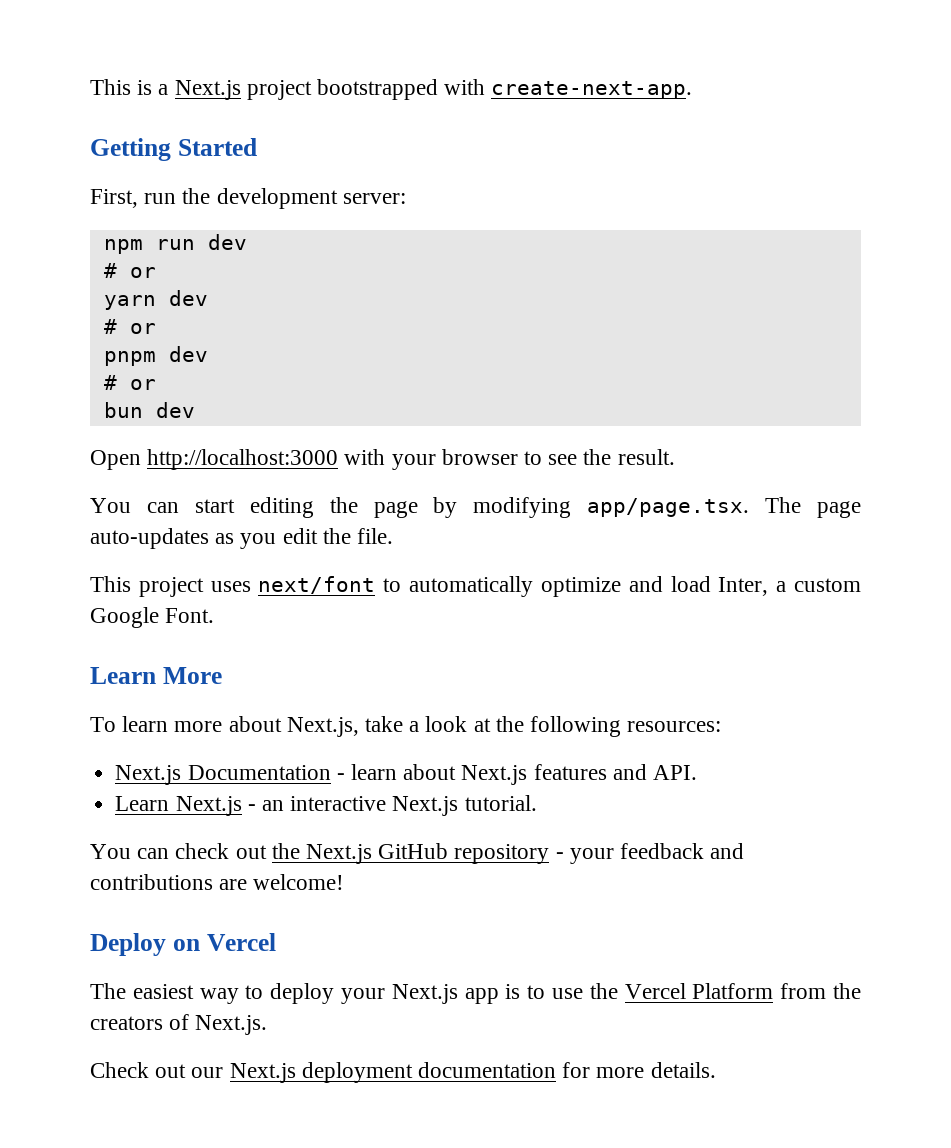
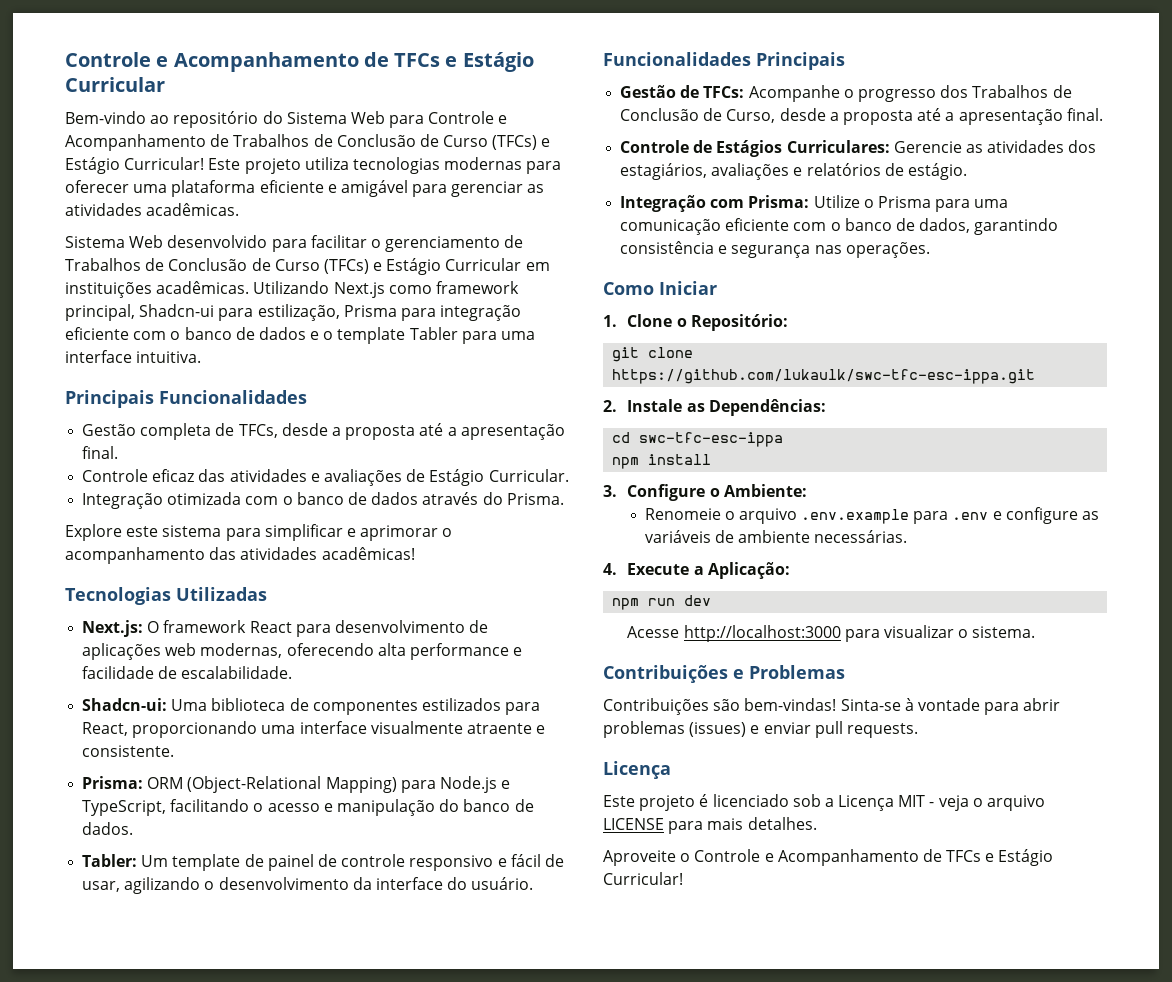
[90,79,693,100] [90,138,257,161] [90,188,406,209] [103,234,247,254] [103,263,156,278] [103,290,208,310] [103,319,156,334] [103,346,208,366] [103,375,156,390] [103,402,195,418] [90,449,675,470] [90,497,861,518] [90,528,394,549] [90,576,862,597] [90,607,215,628] [90,667,222,684] [90,716,722,737] [115,764,697,785] [115,795,537,816] [90,843,745,864] [90,874,345,890] [90,933,276,956] [90,983,861,1004] [90,1014,268,1035] [90,1062,716,1083] This is a Next.js project bootstrapped with create-next-app. // Getting Started // First, run the development server: // npm run dev // # or // yarn dev // # or // pnpm dev // # or // bun dev // Open http://localhost:3000 with your browser to see the result. // You can start editing the page by modifying app/page.tsx. The page auto-updates as you edit the file. // This project uses next/font to automatically optimize and load Inter, a custom Google Font. // Learn More // To learn more about Next.js, take a look at the following resources: // Next.js Documentation - learn about Next.js features and API. // Learn Next.js - an interactive Next.js tutorial. // You can check out the Next.js GitHub repository - your feedback and contributions are welcome! // Deploy on Vercel // The easiest way to deploy your Next.js app is to use the Vercel Platform from the creators of Next.js. // Check out our Next.js deployment documentation for more details. -> [65,52,534,72] [65,77,165,92] [65,111,508,128] [65,134,551,151] [65,157,562,174] [65,180,545,197] [65,203,240,216] [65,235,524,252] [65,258,550,275] [65,281,519,298] [65,304,522,321] [65,327,536,344] [65,350,202,363] [65,390,307,408] [82,423,565,440] [82,446,119,459] [82,469,569,486] [82,492,564,509] [65,524,453,541] [65,547,415,564] [65,587,267,605] [82,620,489,637] [82,643,523,660] [82,666,293,679] [82,698,541,715] [82,721,546,738] [82,745,175,757] [82,776,511,793] [82,799,534,816] [82,822,134,835] [82,854,564,871] [82,877,534,894] [603,52,845,70] [620,85,1072,102] [620,108,1103,125] [620,140,1097,157] [620,163,967,180] [620,195,1009,212] [620,218,1059,235] [620,241,930,258] [603,281,717,295] [603,314,788,331] [612,347,694,362] [612,369,1036,384] [603,399,826,416] [612,432,784,447] [612,454,712,469] [603,484,807,501] [644,507,1099,524] [644,530,908,543] [603,562,790,579] [612,595,712,610] [627,625,1036,642] [603,665,845,683] [603,698,1061,715] [603,721,918,738] [603,761,671,779] [603,794,1046,811] [603,817,817,834] [603,849,1054,866] [603,872,683,885] Controle e Acompanhamento de TFCs e Estágio Curricular // Bem-vindo ao repositório do Sistema Web para Controle e Acompanhamento de Trabalhos de Conclusão de Curso (TFCs) e Estágio Curricular! Este projeto utiliza tecnologias modernas para oferecer uma plataforma eficiente e amigável para gerenciar as atividades acadêmicas. // Sistema Web desenvolvido para facilitar o gerenciamento de Trabalhos de Conclusão de Curso (TFCs) e Estágio Curricular em instituições acadêmicas. Utilizando Next.js como framework principal, Shadcn-ui para estilização, Prisma para integração eficiente com o banco de dados e o template Tabler para uma interface intuitiva. // Principais Funcionalidades // Gestão completa de TFCs, desde a proposta até a apresentação final. // Controle eficaz das atividades e avaliações de Estágio Curricular. // Integração otimizada com o banco de dados através do Prisma. // Explore este sistema para simplificar e aprimorar o acompanhamento das atividades acadêmicas! // Tecnologias Utilizadas // Next.js: O framework React para desenvolvimento de aplicações web modernas, oferecendo alta performance e facilidade de escalabilidade. // Shadcn-ui: Uma biblioteca de componentes estilizados para React, proporcionando uma interface visualmente atraente e consistente. // Prisma: ORM (Object-Relational Mapping) para Node.js e TypeScript, facilitando o acesso e manipulação do banco de dados. // Tabler: Um template de painel de controle responsivo e fácil de usar, agilizando o desenvolvimento da interface do usuário. // Funcionalidades Principais // Gestão de TFCs: Acompanhe o progresso dos Trabalhos de Conclusão de Curso, desde a proposta até a apresentação final. // Controle de Estágios Curriculares: Gerencie as atividades dos estagiários, avaliações e relatórios de estágio. // Integração com Prisma: Utilize o Prisma para uma comunicação eficiente com o banco de dados, garantindo consistência e segurança nas operações. // Como Iniciar // 1. Clone o Repositório: // git clone https://github.com/lukaulk/swc-tfc-esc-ippa.git // 2. Instale as Dependências: // cd swc-tfc-esc-ippa // npm install // 3. Configure o Ambiente: // Renomeie o arquivo .env.example para .env e configure as variáveis de ambiente necessárias. // 4. Execute a Aplicação: // npm run dev // Acesse http://localhost:3000 para visualizar o sistema. // Contribuições e Problemas // Contribuições são bem-vindas! Sinta-se à vontade para abrir problemas (issues) e enviar pull requests. // Licença // Este projeto é licenciado sob a Licença MIT - veja o arquivo LICENSE para mais detalhes. // Aproveite o Controle e Acompanhamento de TFCs e Estágio Curricular!

